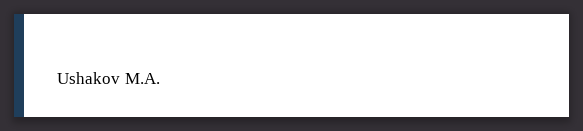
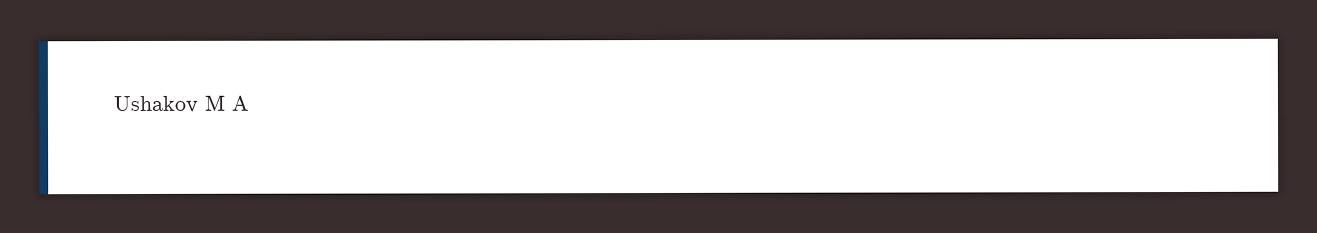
[124,73,160,84] M.A. -> [204,94,249,111] M A

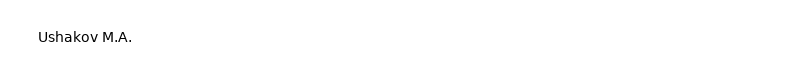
[204,94,249,111] M A -> [102,32,132,42] M.A.

